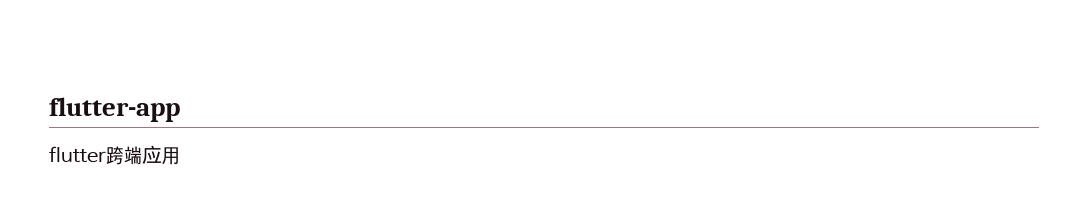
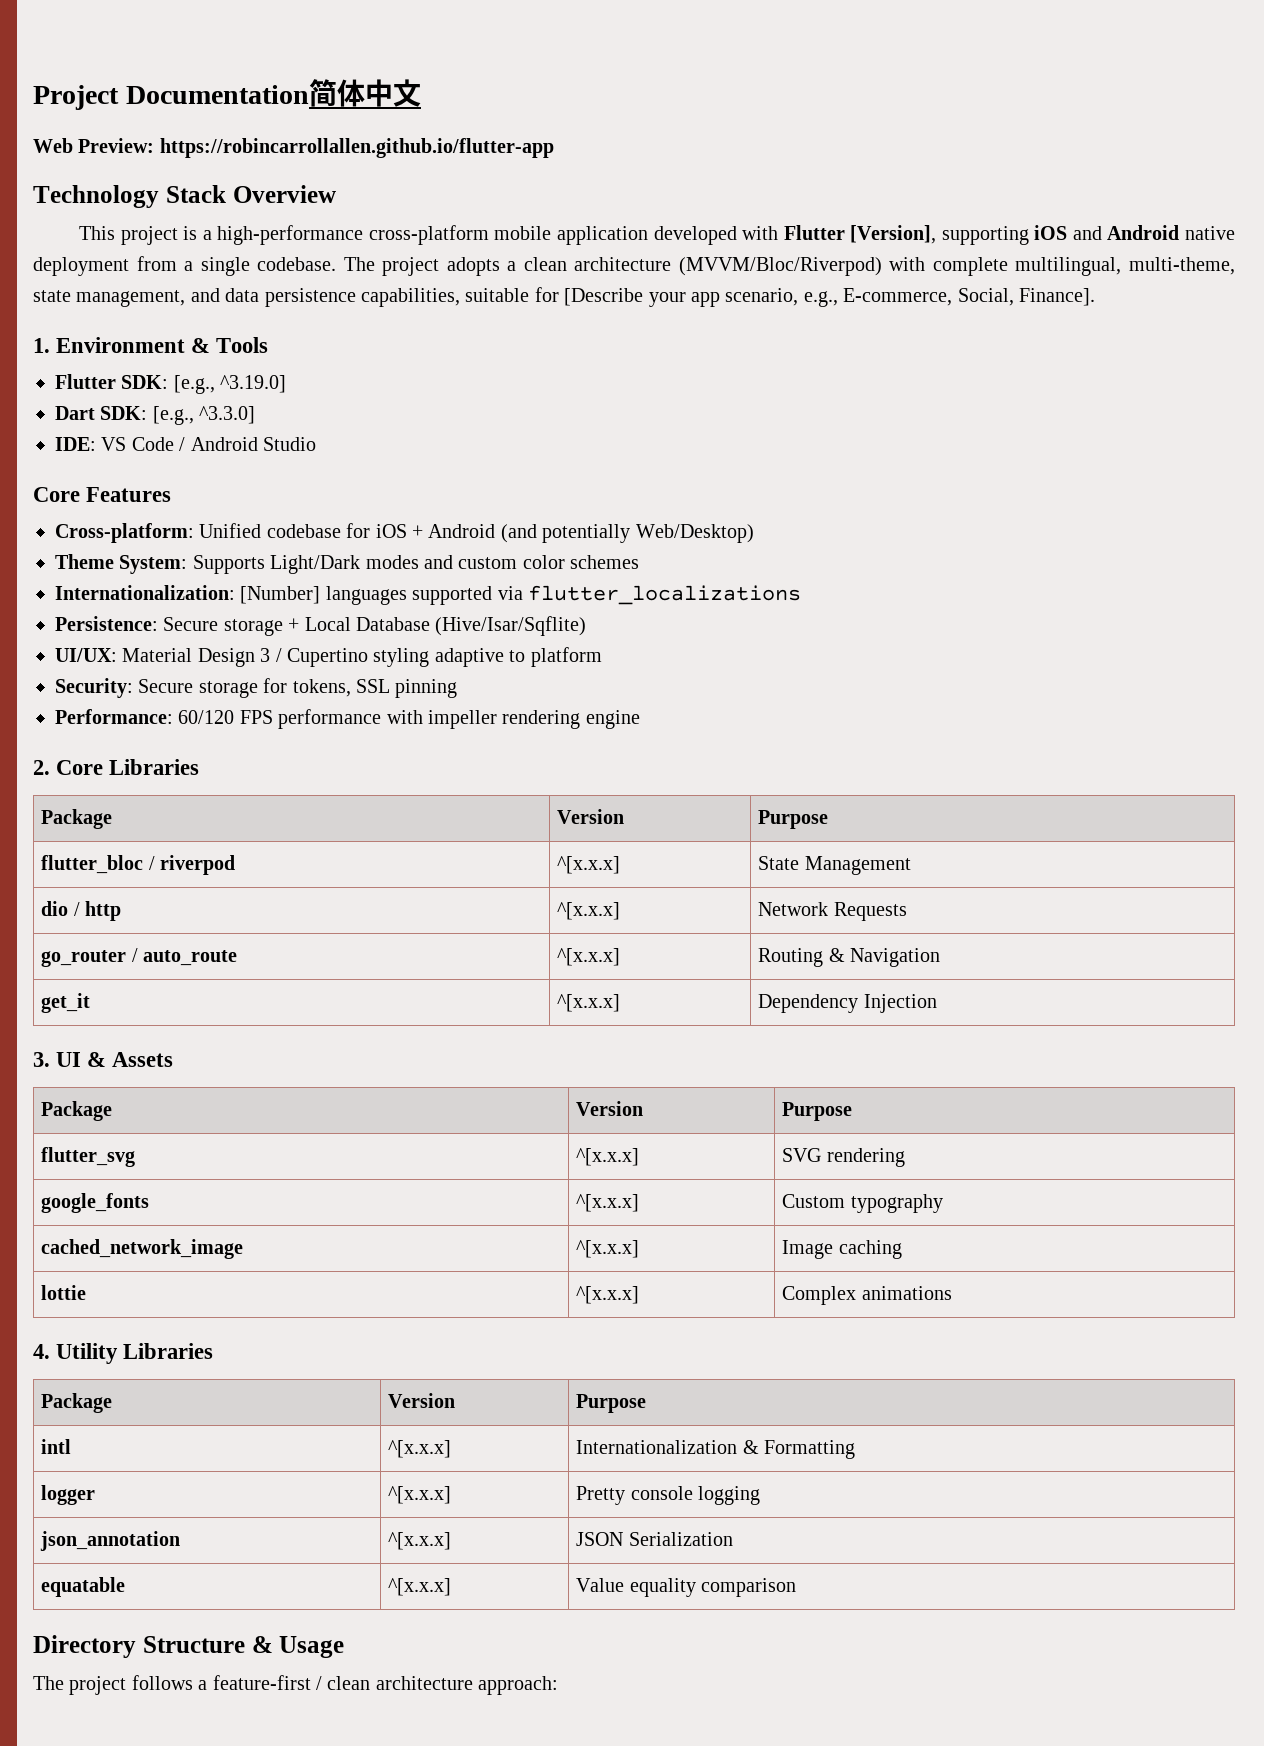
[49,97,180,122] [49,145,180,165] flutter-app // flutter跨端应用 -> [33,79,421,110] [33,138,554,158] [33,185,336,208] [79,225,1235,245] [33,256,1235,276] [33,287,1095,307] [33,337,269,353] [55,374,287,394] [55,406,256,425] [55,437,316,451] [33,487,172,502] [55,523,754,543] [55,554,640,574] [55,585,801,605] [55,616,587,636] [55,647,602,667] [55,678,458,698] [55,709,640,729] [33,759,200,775] [41,809,113,829] [557,809,625,824] [758,810,829,829] [41,855,235,875] [557,856,621,874] [758,856,911,875] [41,901,121,921] [557,902,621,920] [758,902,907,921] [41,948,237,967] [557,948,621,966] [758,948,940,967] [41,993,91,1013] [557,994,621,1012] [758,994,937,1013] [33,1052,174,1067] [41,1101,113,1121] [576,1101,644,1116] [782,1102,853,1121] [41,1147,136,1167] [576,1148,640,1166] [782,1148,905,1167] [41,1193,150,1213] [576,1194,640,1212] [782,1194,943,1213] [41,1239,244,1259] [576,1240,640,1258] [782,1240,902,1259] [41,1285,87,1300] [576,1286,640,1304] [782,1286,952,1305] [33,1343,214,1364] [41,1393,113,1413] [388,1393,456,1408] [576,1394,647,1413] [41,1439,72,1454] [388,1440,452,1458] [576,1440,855,1459] [41,1485,96,1505] [388,1486,452,1504] [576,1486,760,1505] [40,1531,181,1551] [388,1532,452,1550] [576,1532,733,1546] [41,1577,126,1597] [388,1578,452,1596] [576,1578,796,1597] [33,1635,345,1658] [33,1675,559,1695] Project Documentation简体中文 // Web Preview: https://robincarrollallen.github.io/flutter-app // Technology Stack Overview // This project is a high-performance cross-platform mobile application developed with Flutter [Version], supporting iOS and Android native deployment from a single codebase. The project adopts a clean architecture (MVVM/Bloc/Riverpod) with complete multilingual, multi-theme, state management, and data persistence capabilities, suitable for [Describe your app scenario, e.g., E-commerce, Social, Finance]. // 1. Environment & Tools // Flutter SDK: [e.g., ^3.19.0] // Dart SDK: [e.g., ^3.3.0] // IDE: VS Code / Android Studio // Core Features // Cross-platform: Unified codebase for iOS + Android (and potentially Web/Desktop) // Theme System: Supports Light/Dark modes and custom color schemes // Internationalization: [Number] languages supported via flutter_localizations // Persistence: Secure storage + Local Database (Hive/Isar/Sqflite) // UI/UX: Material Design 3 / Cupertino styling adaptive to platform // Security: Secure storage for tokens, SSL pinning // Performance: 60/120 FPS performance with impeller rendering engine // 2. Core Libraries // Package | Version | Purpose // flutter_bloc / riverpod | ^[x.x.x] | State Management // dio / http | ^[x.x.x] | Network Requests // go_router / auto_route | ^[x.x.x] | Routing & Navigation // get_it | ^[x.x.x] | Dependency Injection // 3. UI & Assets // Package | Version | Purpose // flutter_svg | ^[x.x.x] | SVG rendering // google_fonts | ^[x.x.x] | Custom typography // cached_network_image | ^[x.x.x] | Image caching // lottie | ^[x.x.x] | Complex animations // 4. Utility Libraries // Package | Version | Purpose // intl | ^[x.x.x] | Internationalization & Formatting // logger | ^[x.x.x] | Pretty console logging // json_annotation | ^[x.x.x] | JSON Serialization // equatable | ^[x.x.x] | Value equality comparison // Directory Structure & Usage // The project follows a feature-first / clean architecture approach:

